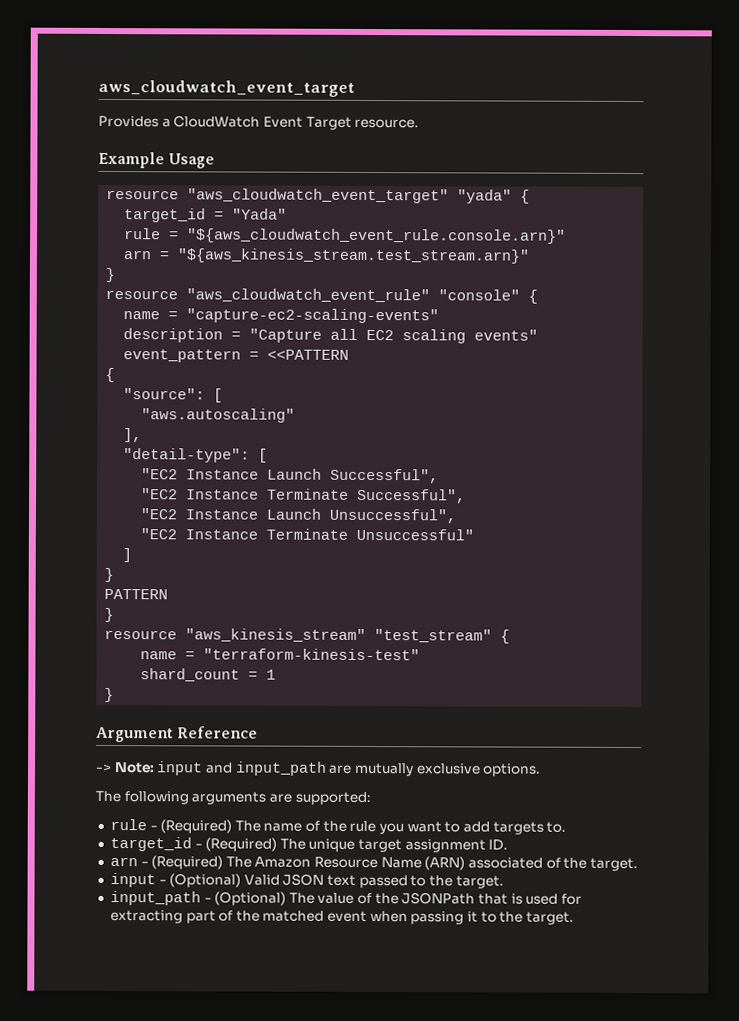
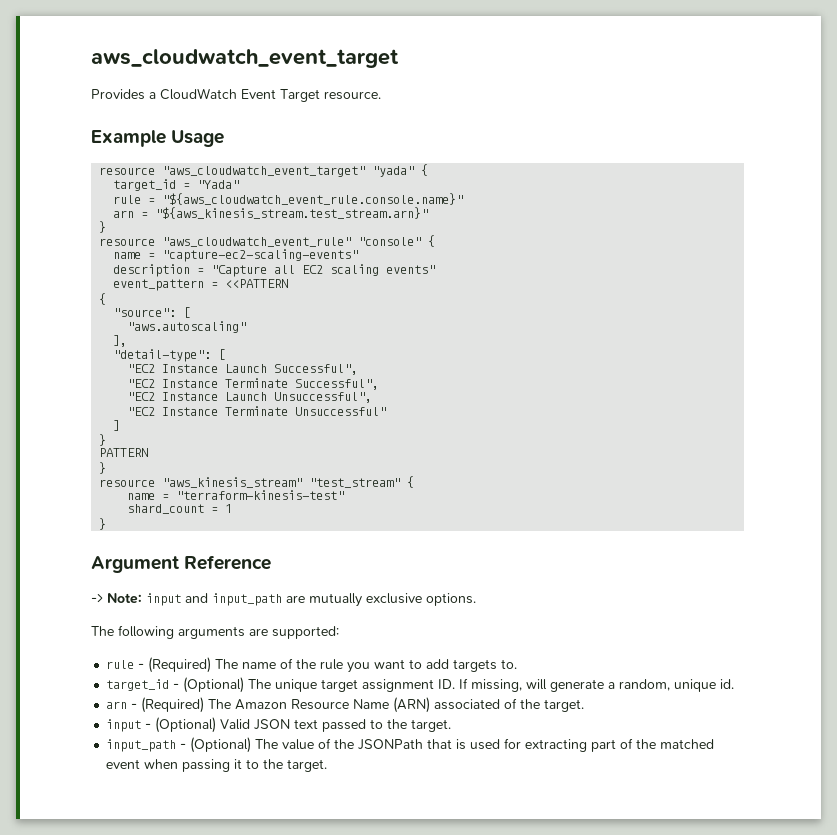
[187,228,567,244] "${aws_cloudwatch_event_rule.console.arn}" -> [162,193,464,205] "${aws_cloudwatch_event_rule.console.name}"
[205,837,278,852] (Required) -> [183,677,245,693] (Optional)
(509, 845) none -> [459,678,735,692] If missing, will generate a random, unique id.

